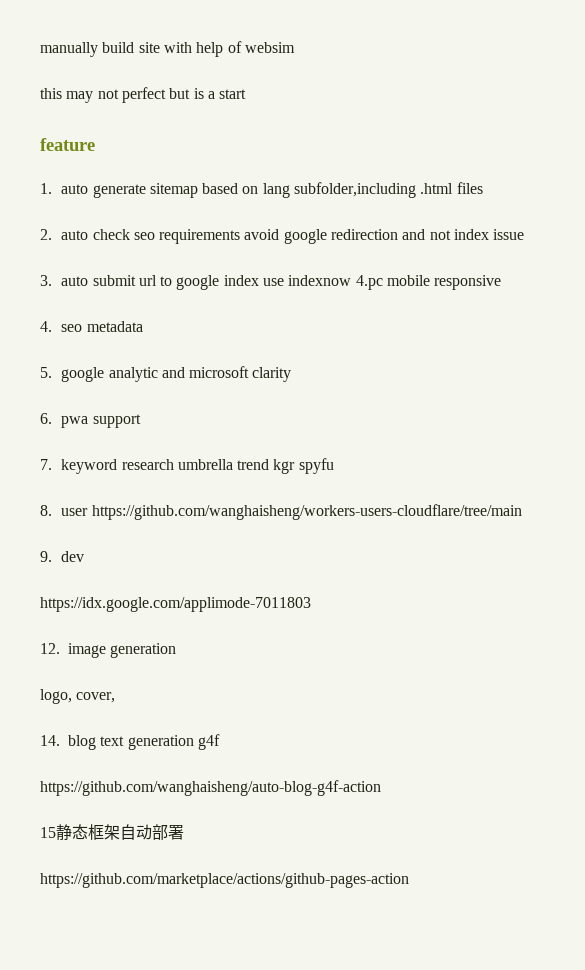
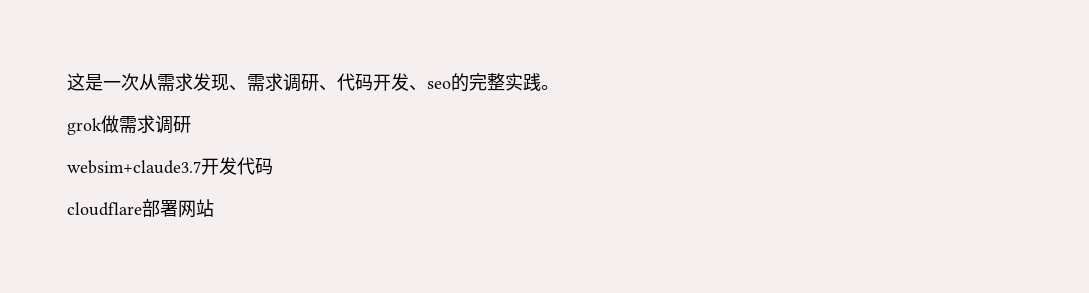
[40,41,295,57] [40,87,247,103] [40,138,95,151] [40,182,483,198] [40,229,525,244] [40,275,502,290] [40,321,143,332] [40,366,292,382] [40,413,141,428] [40,458,334,474] [40,504,522,520] [40,551,85,562] [40,597,311,612] [40,643,177,658] [40,689,116,704] [40,734,220,750] [40,780,381,796] [40,824,152,840] manually build site with help of websim // this may not perfect but is a start // feature // 1. auto generate sitemap based on lang subfolder,including .html files // 2. auto check seo requirements avoid google redirection and not index issue // 3. auto submit url to google index use indexnow 4.pc mobile responsive // 4. seo metadata // 5. google analytic and microsoft clarity // 6. pwa support // 7. keyword research umbrella trend kgr spyfu // 8. user https://github.com/wanghaisheng/workers-users-cloudflare/tree/main // 9. dev // https://idx.google.com/applimode-7011803 // 12. image generation // logo, cover, // 14. blog text generation g4f // https://github.com/wanghaisheng/auto-blog-g4f-action // 15静态框架自动 -> [67,73,559,92] [67,115,191,135] [67,157,273,175] [67,202,142,216] 这是一次从需求发现、需求调研、代码开发、seo的完整实践。 // grok做需求调研 // websim+claude3.7开发代码 // cloudflare
[40,873,409,888] // https://github.com/marketplace/actions/github-pages-action -> [178,199,214,218] 网站

